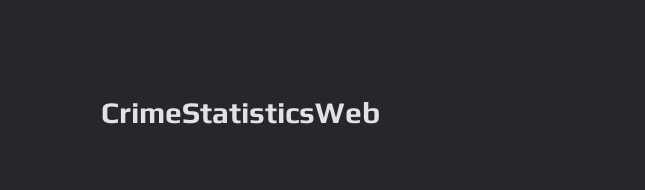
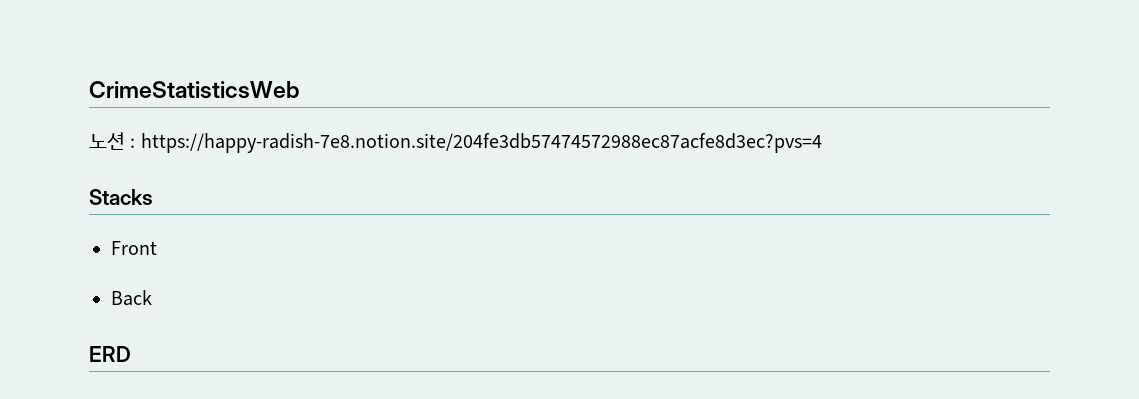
(380, 113) none -> [89,132,822,153] [89,189,153,205] [111,241,157,255] [111,290,152,306] [89,346,131,362] // 노션 : https://happy-radish-7e8.notion.site/204fe3db57474572988ec87acfe8d3ec?pvs=4 // Stacks // Front // Back // ERD

